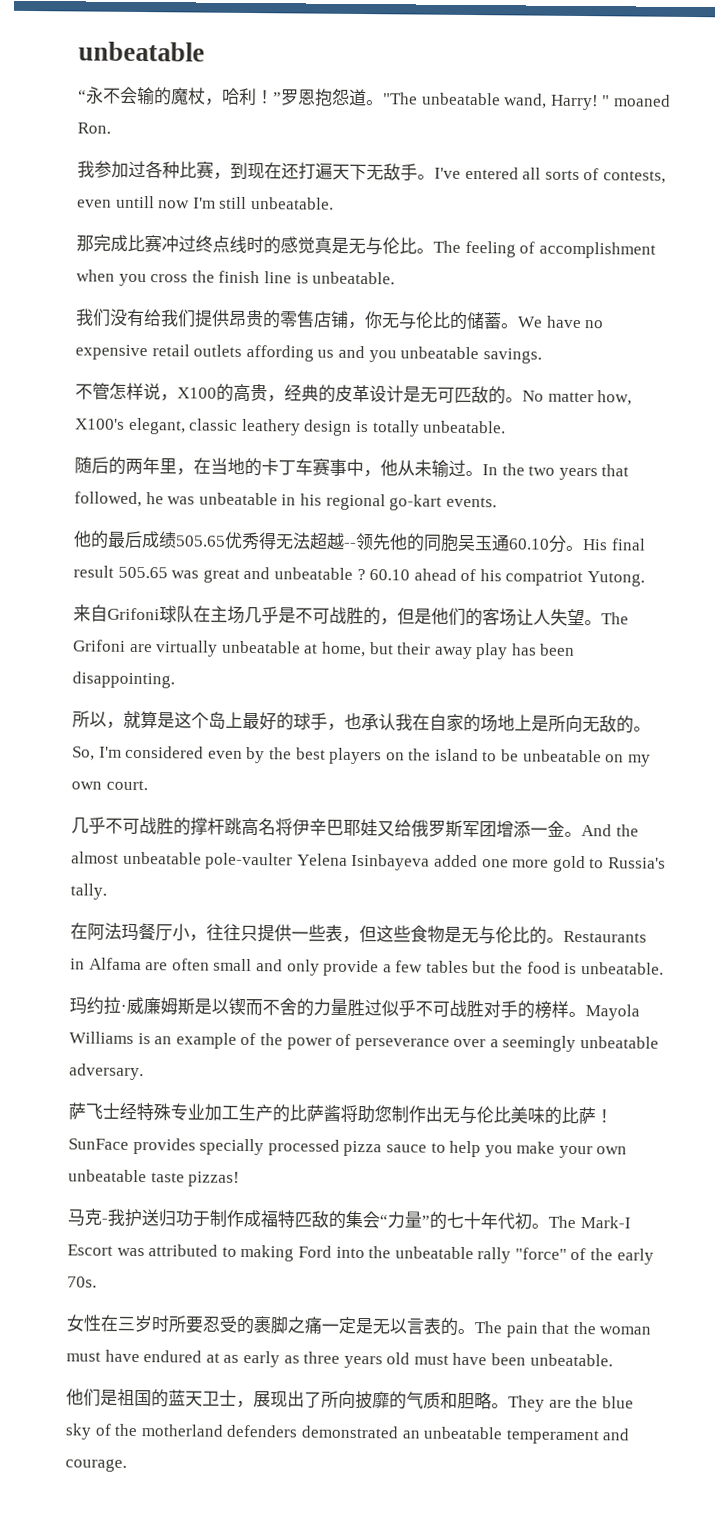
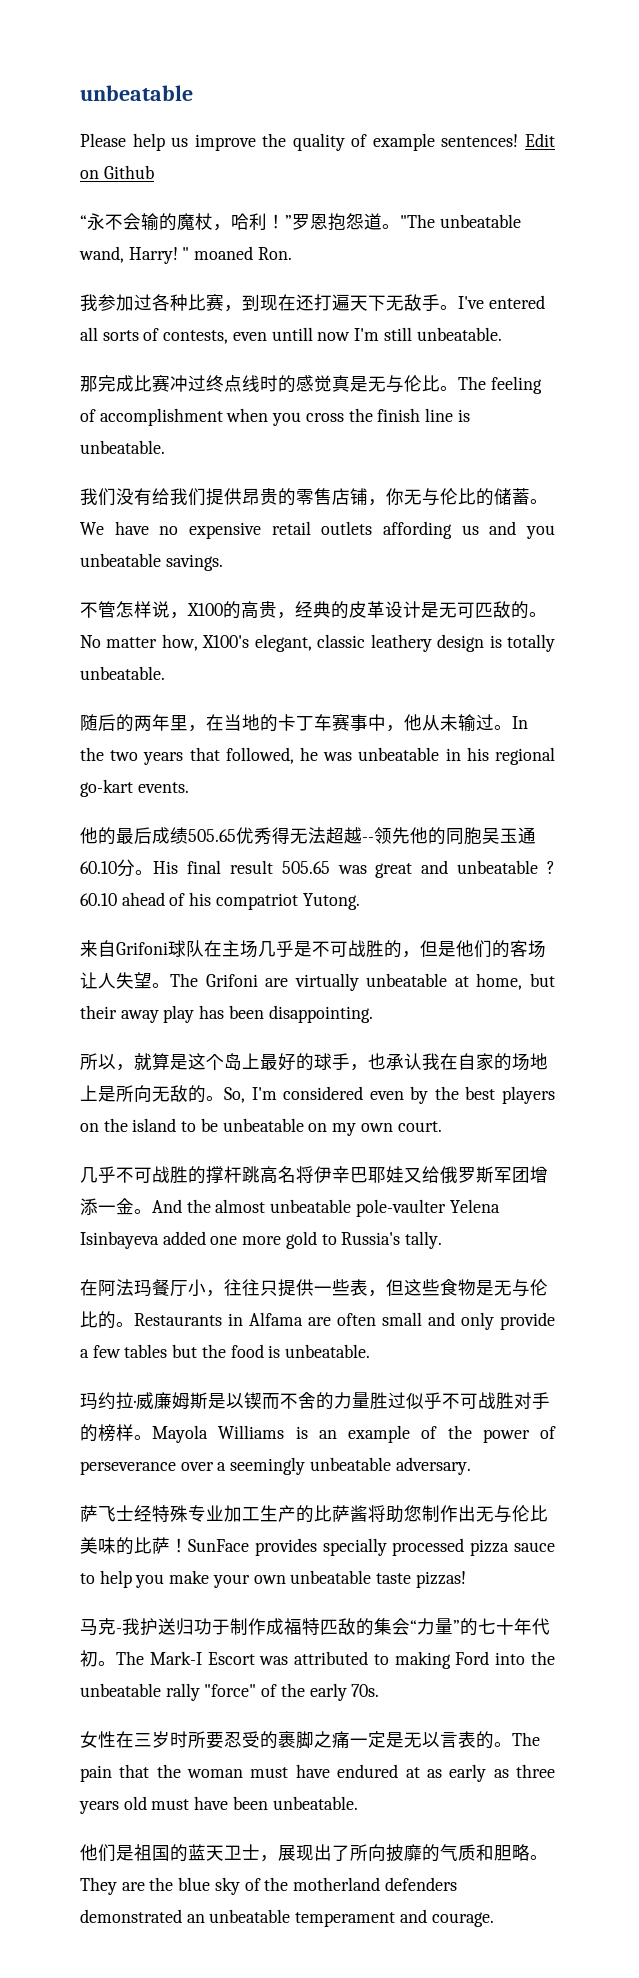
[78,41,205,62] unbeatable -> [80,85,193,101] [80,133,555,151] [80,165,154,179] unbeatable // Please help us improve the quality of example sentences! Edit on Github

